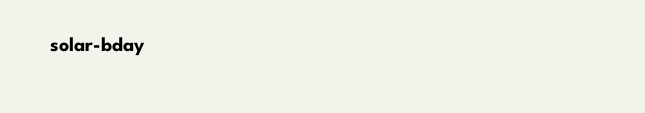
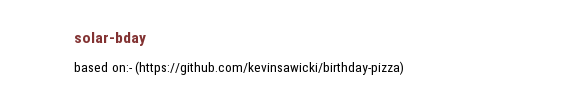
(145, 46) none -> [74,61,405,75] // based on:- (https://github.com/kevinsawicki/birthday-pizza)

